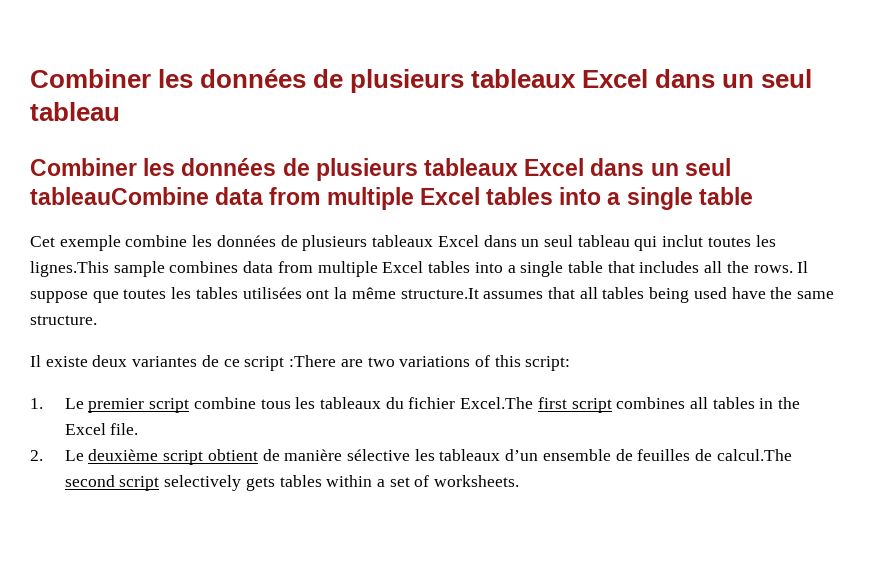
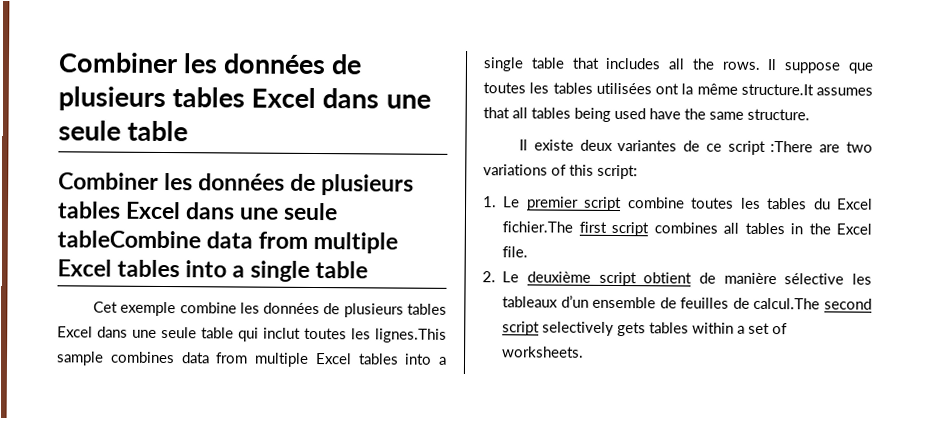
[30,69,813,93] [30,102,120,121] [30,158,731,181] [30,187,209,205] Combiner les données de plusieurs tableaux Excel dans un seul tableau // Combiner les données de plusieurs tableaux Excel dans un seul tableauCombine -> [58,52,363,75] [58,86,431,112] [58,120,189,142] [58,172,415,196] [57,201,339,221] [57,230,201,249] Combiner les données de plusieurs tables Excel dans une seule table // Combiner les données de plusieurs tables Excel dans une seule tableCombine
[372,235,630,247] tableaux Excel dans un seul tableau -> [407,303,448,315] [57,326,234,339] tables Excel dans une seule table
[260,397,534,409] tous les tableaux du fichier Excel.The -> [691,197,873,210] [502,221,574,233] toutes les tables du Excel fichier.The

